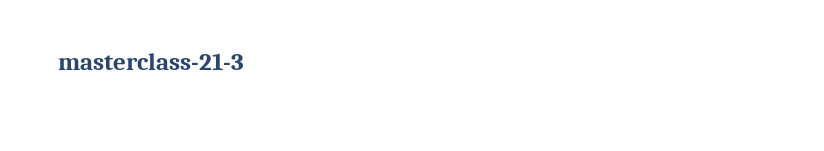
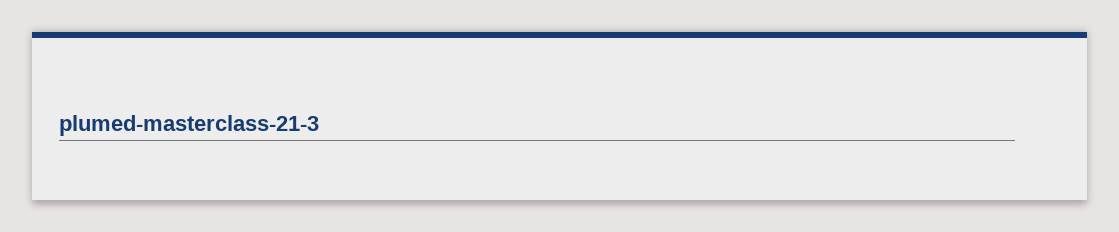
[58,53,244,70] masterclass-21-3 -> [59,115,319,136] plumed-masterclass-21-3

